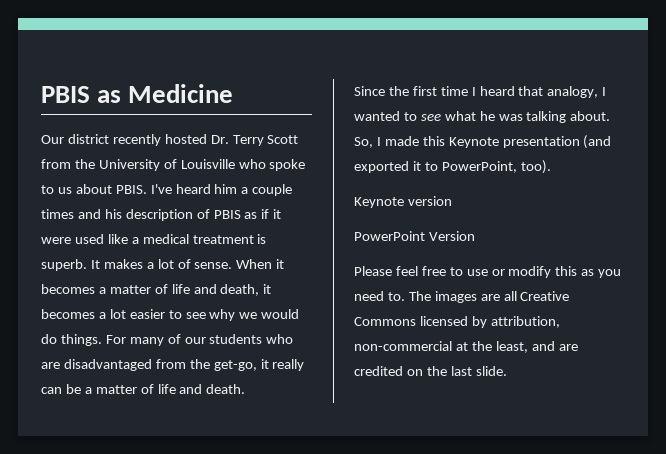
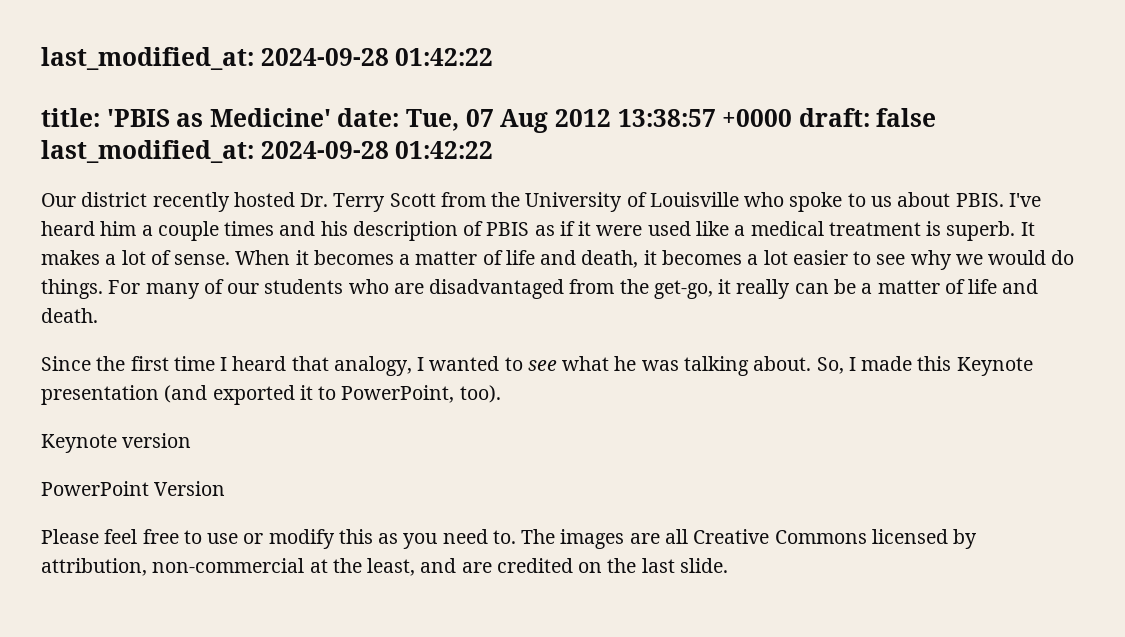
[41,84,234,103] PBIS as Medicine -> [41,47,494,70] [41,108,937,133] [41,140,494,163] last_modified_at: 2024-09-28 01:42:22 // title: 'PBIS as Medicine' date: Tue, 07 Aug 2012 13:38:57 +0000 draft: false last_modified_at: 2024-09-28 01:42:22

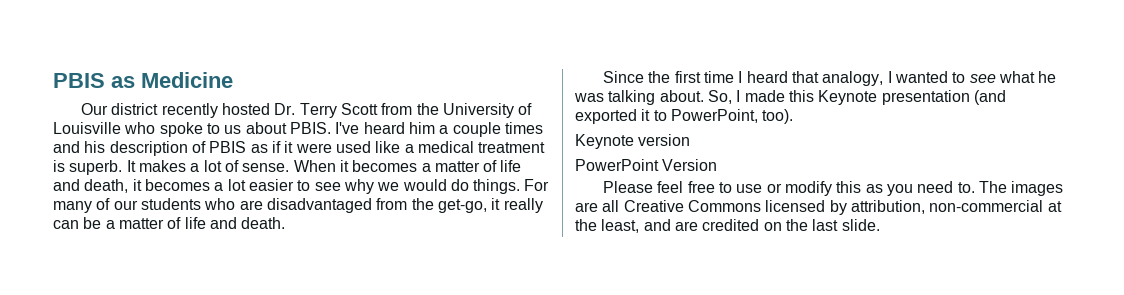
[41,47,494,70] [41,108,937,133] [41,140,494,163] last_modified_at: 2024-09-28 01:42:22 // title: 'PBIS as Medicine' date: Tue, 07 Aug 2012 13:38:57 +0000 draft: false last_modified_at: 2024-09-28 01:42:22 -> [53,72,233,88] PBIS as Medicine

